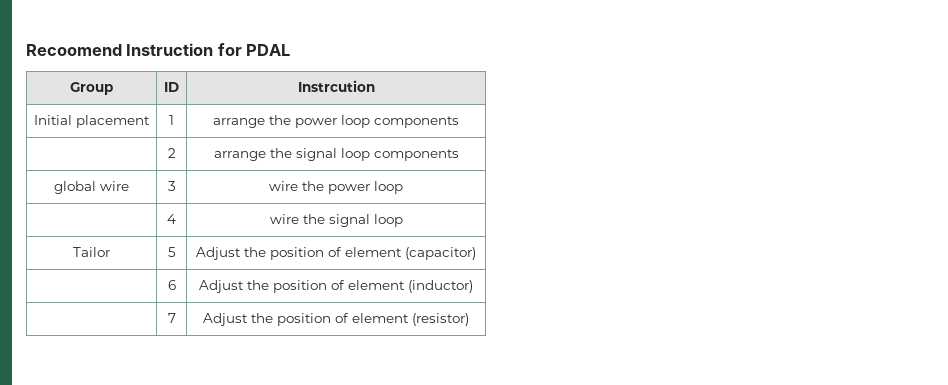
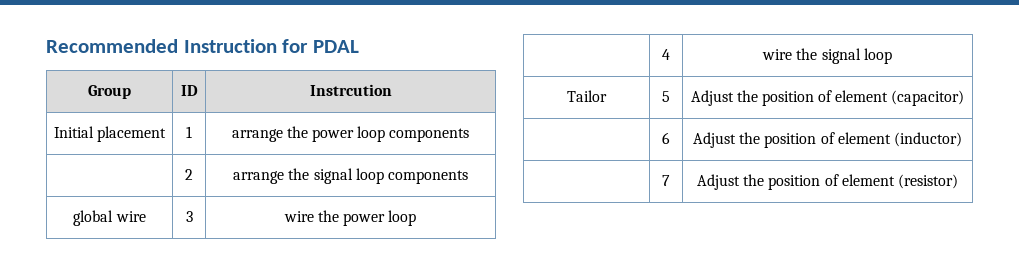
[26,44,122,56] Recoomend -> [46,39,178,53] Recommended

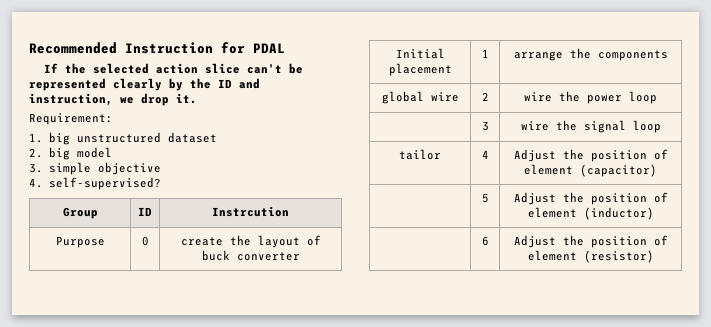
[88,85,131,99] [180,85,198,96] [309,84,392,96] // Group | ID | Instrcution -> [44,63,304,74] [29,78,260,91] [29,93,197,106] [29,113,113,125] [29,132,217,145] [29,147,112,160] [29,162,161,175] [29,177,161,190] [62,207,98,219] [138,207,152,216] [212,206,289,217] [55,236,105,248] [141,236,149,246] [180,235,321,248] [201,250,300,261] // If the selected action slice can't be represented clearly by the ID and instruction, we drop it. // Requirement: // 1. big unstructured dataset // 2. big model // 3. simple objective // 4. self-supervised? // Group | ID | Instrcution // Purpose | 0 | create the layout of buck converter
[312,126,470,142] [185,169,193,180] [233,168,384,184] power loop components // | 2 | arrange the signal loop -> (591, 53) none
[185,211,193,222] 3 -> [481,92,489,101] 2
[662,49,670,60] 4 -> [481,121,489,131] 3
[567,90,607,102] [662,91,670,102] Tailor | 5 -> [399,149,441,160] [481,150,489,159] tailor | 4
[662,132,670,144] 6 -> [481,193,489,203] 5
[662,175,670,186] 7 -> [481,236,489,246] 6

